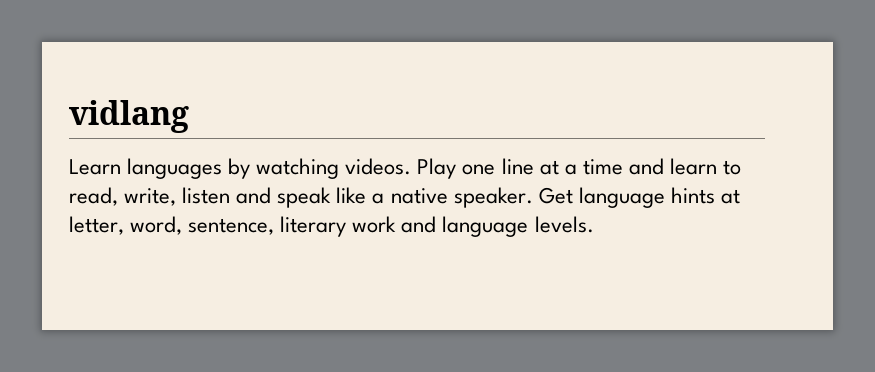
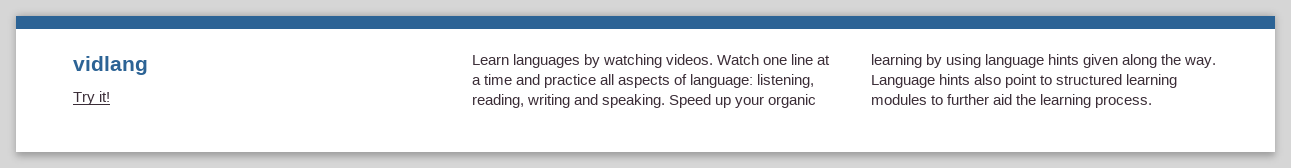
(189, 116) none -> [73,91,111,105] // Try it!
[417,158,457,179] Play -> [717,54,760,65] Watch
[669,158,741,175] [69,187,740,208] [69,216,594,237] learn to read, write, listen and speak like a native speaker. Get language hints at letter, word, sentence, literary work and language levels. -> [544,74,815,88] [472,94,817,108] [871,54,1217,68] [871,74,1178,88] [871,94,1153,108] practice all aspects of language: listening, reading, writing and speaking. Speed up your organic learning by using language hints given along the way. Language hints also point to structured learning modules to further aid the learning process.

